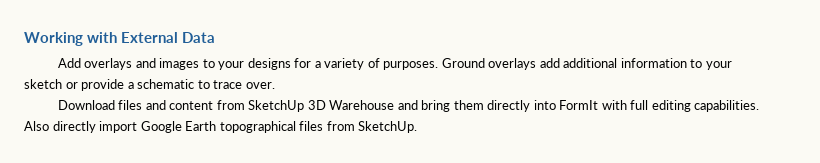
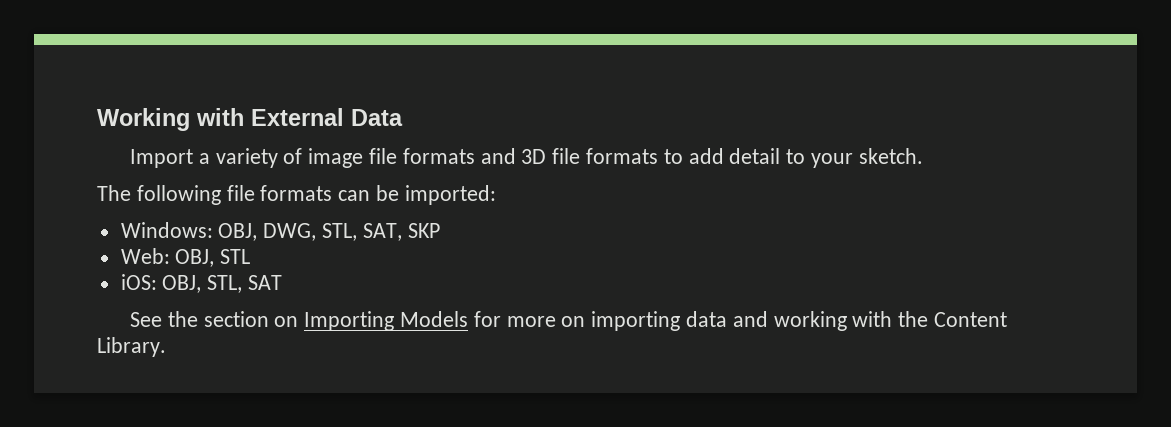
[57,58,732,70] [24,79,275,91] [57,100,760,112] [24,121,418,133] Add overlays and images to your designs for a variety of purposes. Ground overlays add additional information to your sketch or provide a schematic to trace over. // Download files and content from SketchUp 3D Warehouse and bring them directly into FormIt with full editing capabilities. Also directly import Google Earth topographical files from SketchUp. -> [129,148,923,168] [97,185,496,205] [120,222,440,241] [120,248,251,267] [120,274,283,293] [129,311,1008,331] [97,337,166,357] Import a variety of image file formats and 3D file formats to add detail to your sketch. // The following file formats can be imported: // Windows: OBJ, DWG, STL, SAT, SKP // Web: OBJ, STL // iOS: OBJ, STL, SAT // See the section on Importing Models for more on importing data and working with the Content Library.

